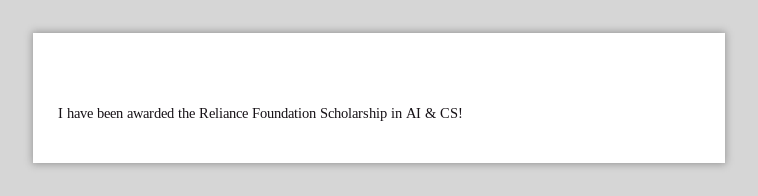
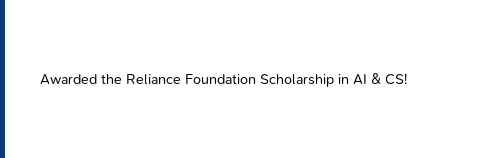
[58,108,175,118] I have been awarded -> [40,74,97,85] Awarded

